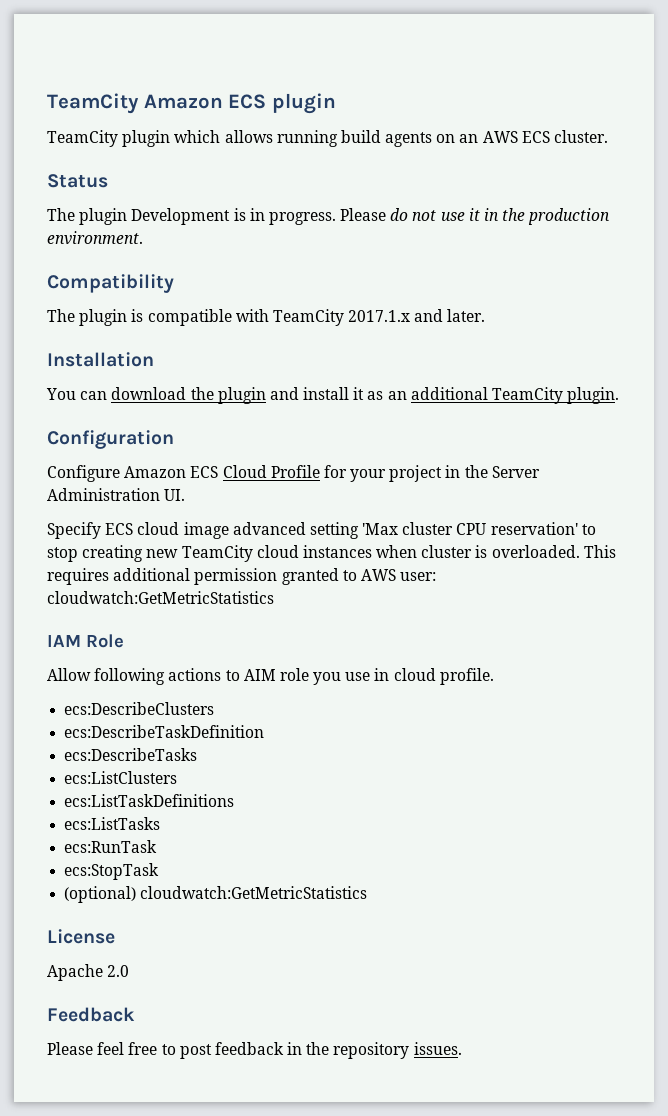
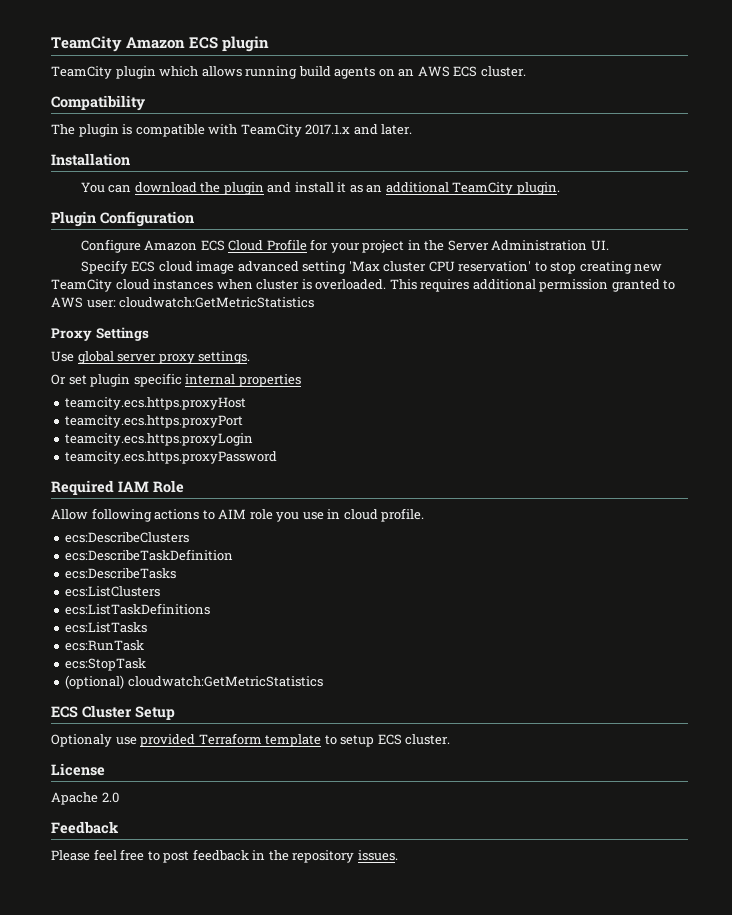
[47,174,108,188] [47,208,611,225] [47,231,143,245] // Status // The plugin Development is in progress. Please do not use it in the production environment. -> (526, 71) none
(620, 395) none -> [51,211,96,227] Plugin
(274, 597) none -> [51,327,149,341] [51,351,251,364] [51,373,301,387] [65,397,247,410] [65,415,244,428] [65,433,254,446] [65,451,278,464] [51,480,114,495] Proxy Settings // Use global server proxy settings. // Or set plugin specific internal properties // teamcity.ecs.https.proxyHost // teamcity.ecs.https.proxyPort // teamcity.ecs.https.proxyLogin // teamcity.ecs.https.proxyPassword // Required
(368, 892) none -> [51,705,175,720] [51,733,451,747] // ECS Cluster Setup // Optionaly use provided Terraform template to setup ECS cluster.

